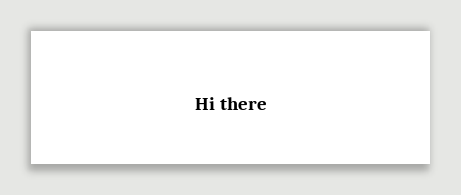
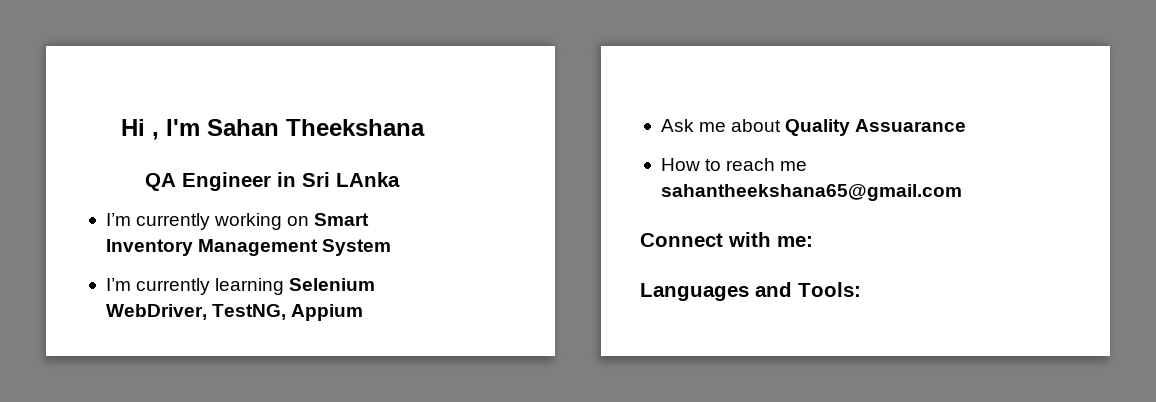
[219,97,267,110] there -> [151,119,425,140] [145,172,400,191] [105,213,370,230] [105,239,392,256] [105,278,376,295] [105,304,364,321] [660,119,967,136] [660,158,808,171] [660,184,962,201] [640,232,813,247] [640,282,861,301] , I'm Sahan Theekshana // QA Engineer in Sri LAnka // I’m currently working on Smart Inventory Management System // I’m currently learning Selenium WebDriver, TestNG, Appium // Ask me about Quality Assuarance // How to reach me sahantheekshana65@gmail.com // Connect with me: // Languages and Tools:

